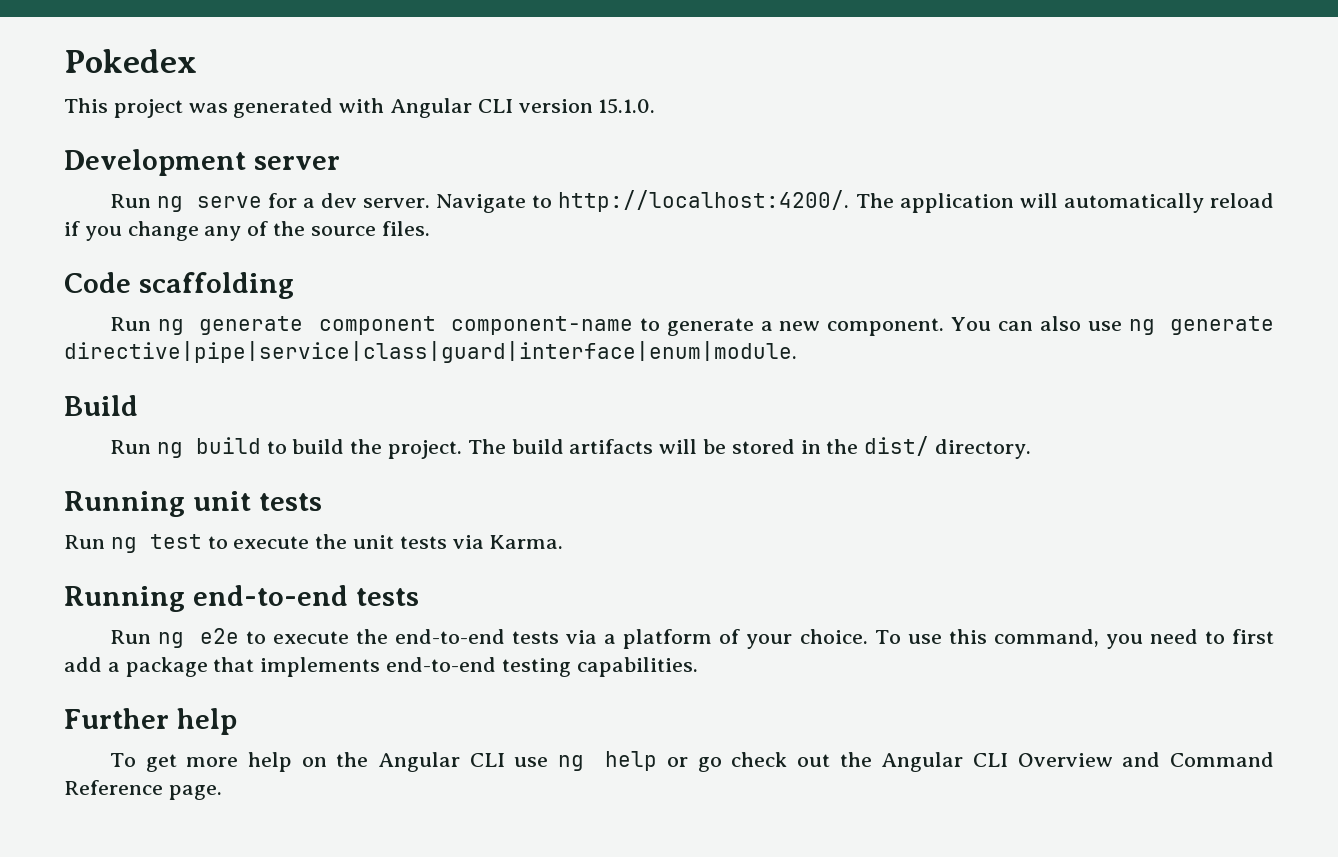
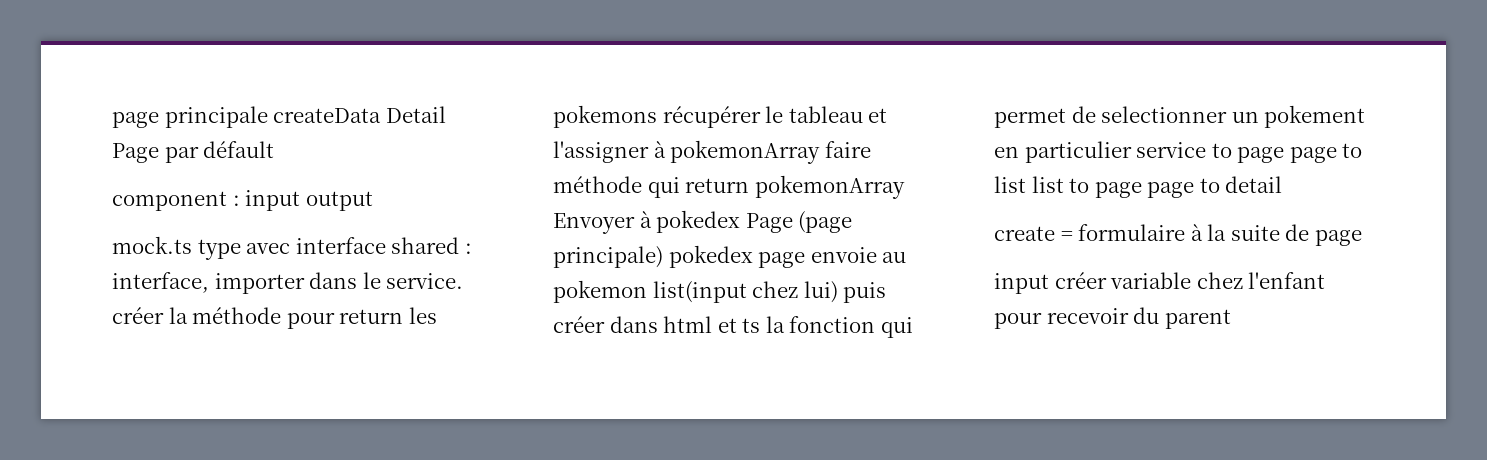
[64,49,197,73] [64,98,656,118] [64,149,340,176] [109,190,1274,213] [64,221,430,241] [64,272,294,299] [109,316,1274,336] [64,341,797,363] [64,395,138,416] [109,436,1032,459] [64,491,322,517] [64,534,564,553] [64,585,419,612] [109,628,1274,649] [64,657,698,677] [64,708,237,735] [109,751,1274,772] [64,780,222,800] Pokedex // This project was generated with Angular CLI version 15.1.0. // Development server // Run ng serve for a dev server. Navigate to http://localhost:4200/. The application will automatically reload if you change any of the source files. // Code scaffolding // Run ng generate component component-name to generate a new component. You can also use ng generate directive|pipe|service|class|guard|interface|enum|module. // Build // Run ng build to build the project. The build artifacts will be stored in the dist/ directory. // Running unit tests // Run ng test to execute the unit tests via Karma. // Running end-to-end tests // Run ng e2e to execute the end-to-end tests via a platform of your choice. To use this command, you need to first add a package that implements end-to-end testing capabilities. // Further help // To get more help on the Angular CLI use ng help or go check out the Angular CLI Overview and Command Reference page. -> [112,106,446,128] [112,141,275,163] [112,190,373,211] [112,236,472,260] [112,272,464,294] [112,307,437,329] [553,105,888,128] [553,140,871,164] [553,175,905,199] [553,210,853,234] [553,245,907,268] [553,280,887,303] [553,316,913,338] [994,105,1366,128] [994,141,1363,163] [994,176,1283,198] [994,224,1362,246] [994,272,1326,294] [994,307,1231,329] page principale createData Detail Page par défault // component : input output // mock.ts type avec interface shared : interface, importer dans le service. créer la méthode pour return les pokemons récupérer le tableau et l'assigner à pokemonArray faire méthode qui return pokemonArray Envoyer à pokedex Page (page principale) pokedex page envoie au pokemon list(input chez lui) puis créer dans html et ts la fonction qui permet de selectionner un pokement en particulier service to page page to list list to page page to detail // create = formulaire à la suite de page // input créer variable chez l'enfant pour recevoir du parent

